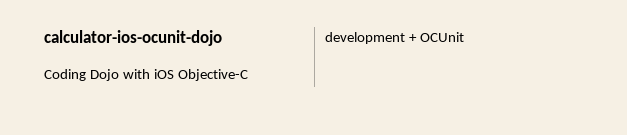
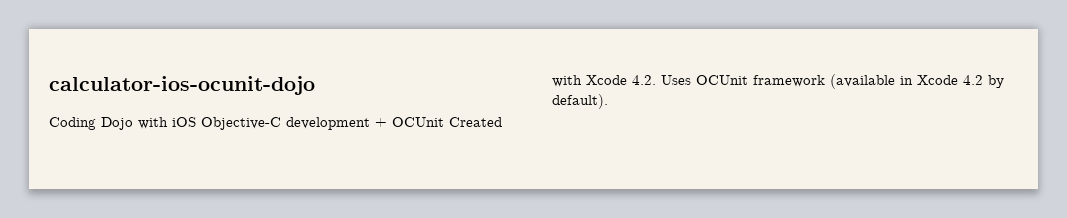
(464, 37) none -> [449,117,502,127] [552,74,1004,89] [552,94,608,109] Created with Xcode 4.2. Uses OCUnit framework (available in Xcode 4.2 by default).

